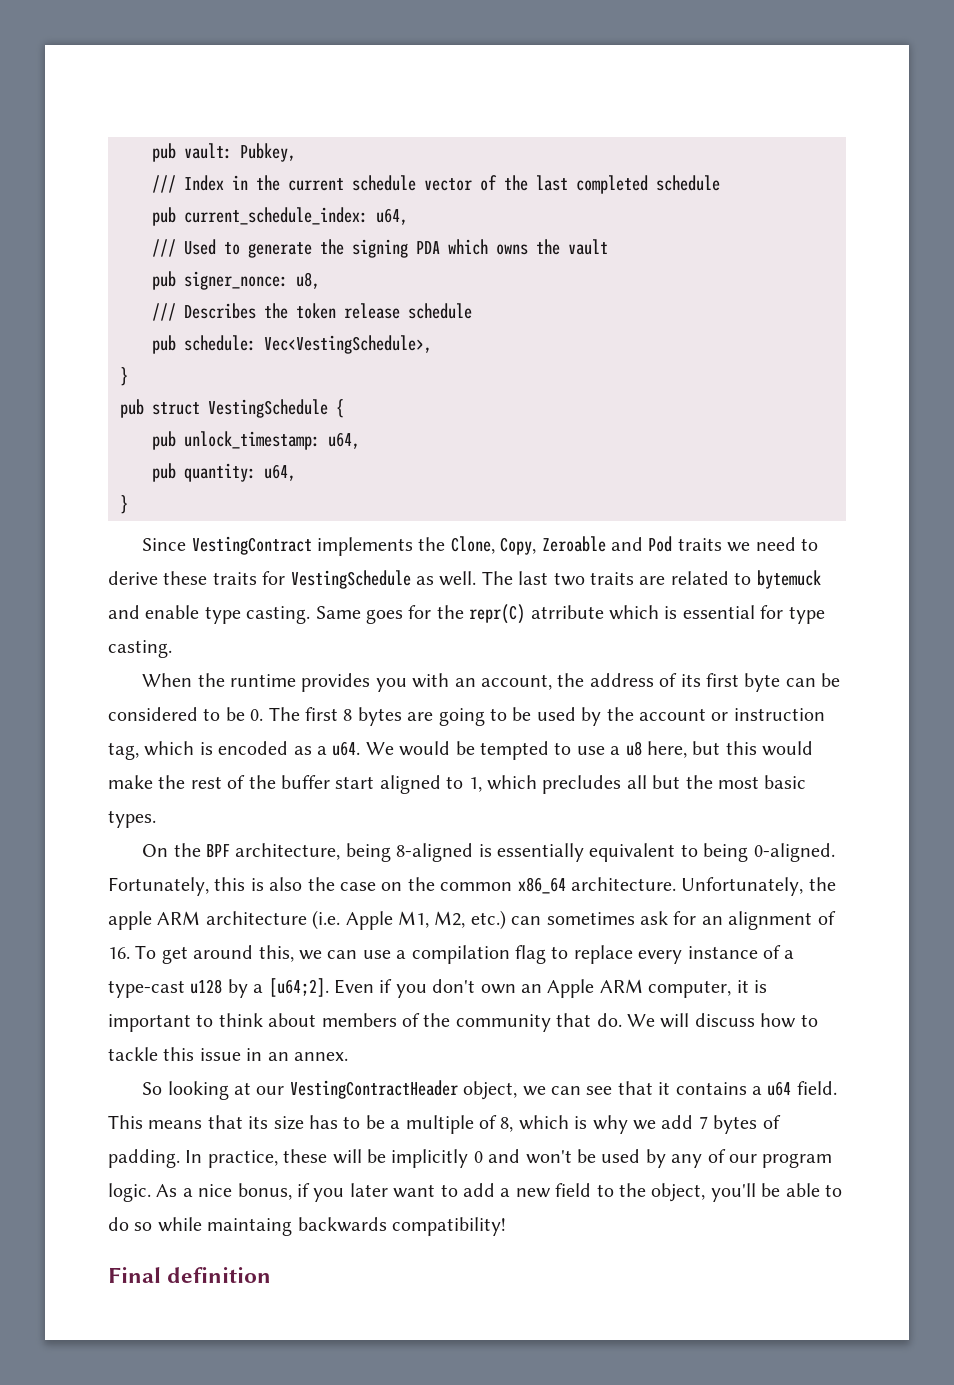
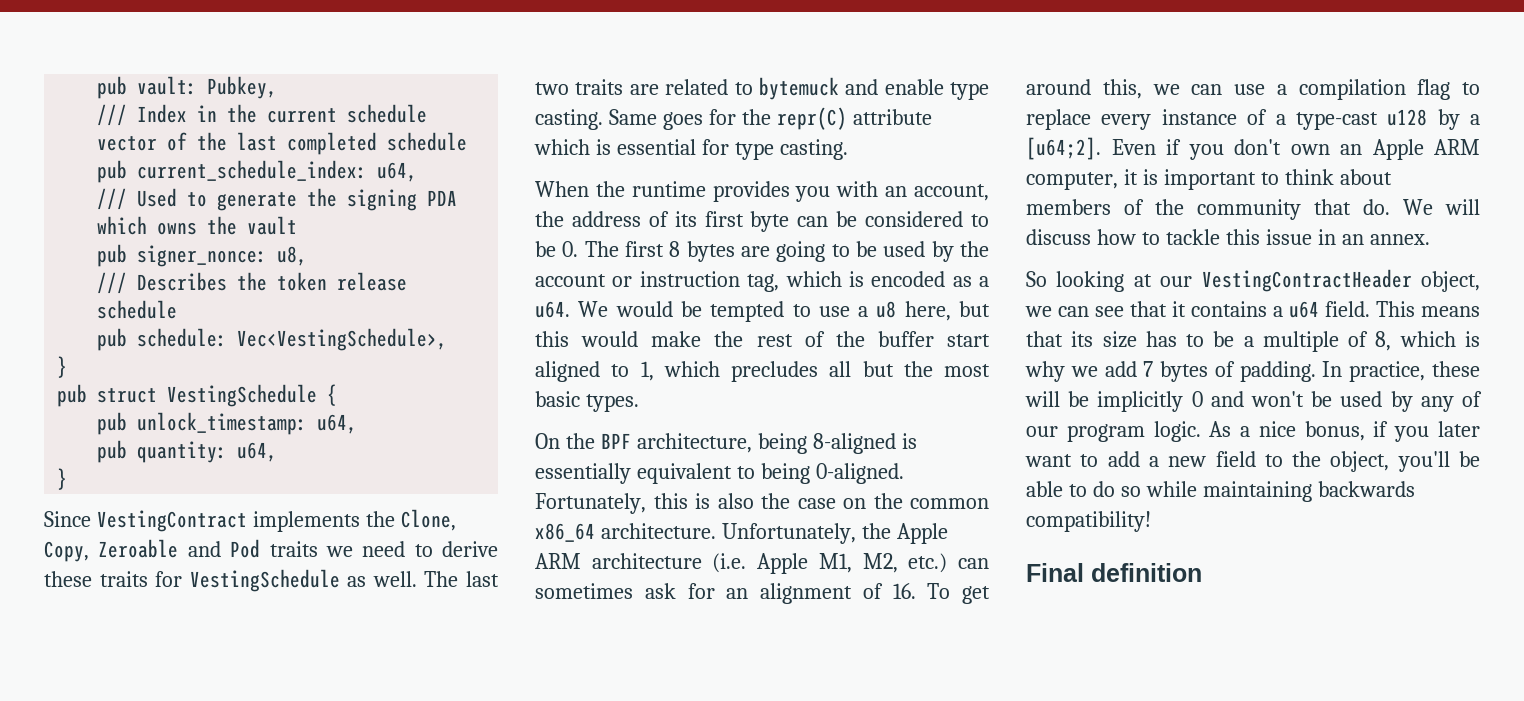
[530,605,604,619] atrribute -> [852,109,932,125] attribute
[108,911,152,930] apple -> [896,523,948,544] Apple
[207,1218,293,1236] maintaing -> [1202,481,1312,502] maintaining

